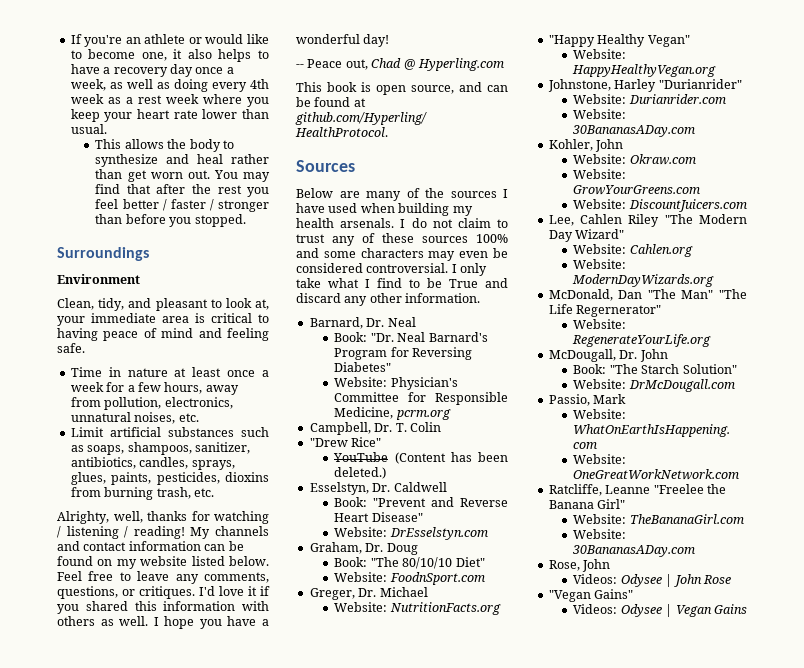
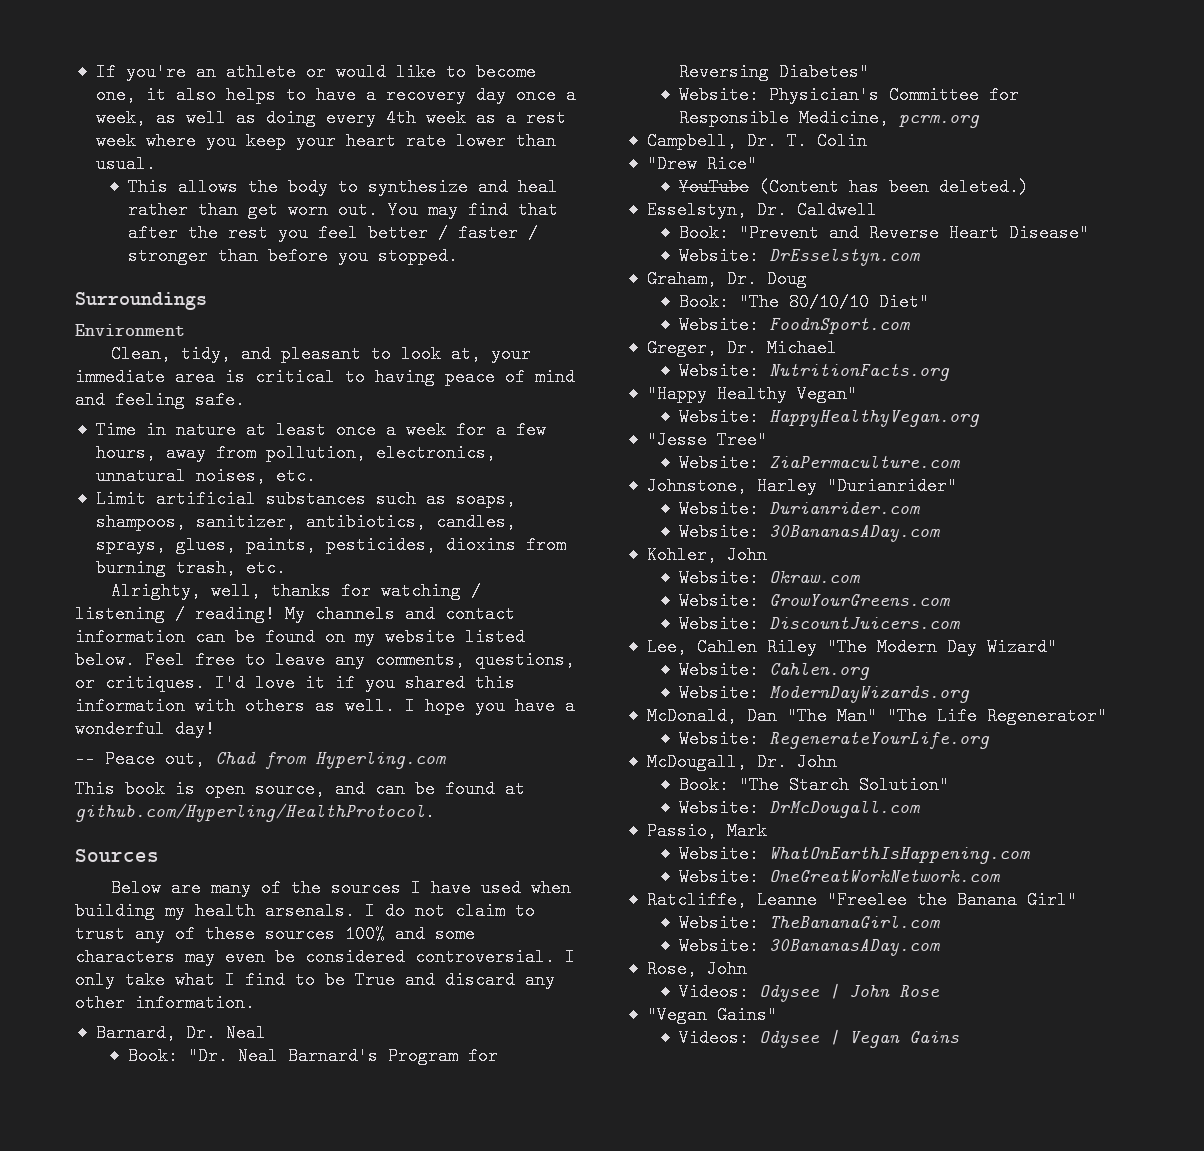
[403,59,416,70] @ -> [265,752,306,769] from
(717, 70) none -> [646,431,767,449] [679,454,961,472] // "Jesse Tree" // Website: ZiaPermaculture.com
[576,305,662,317] Regernerator" -> [986,707,1107,725] Regenerator"

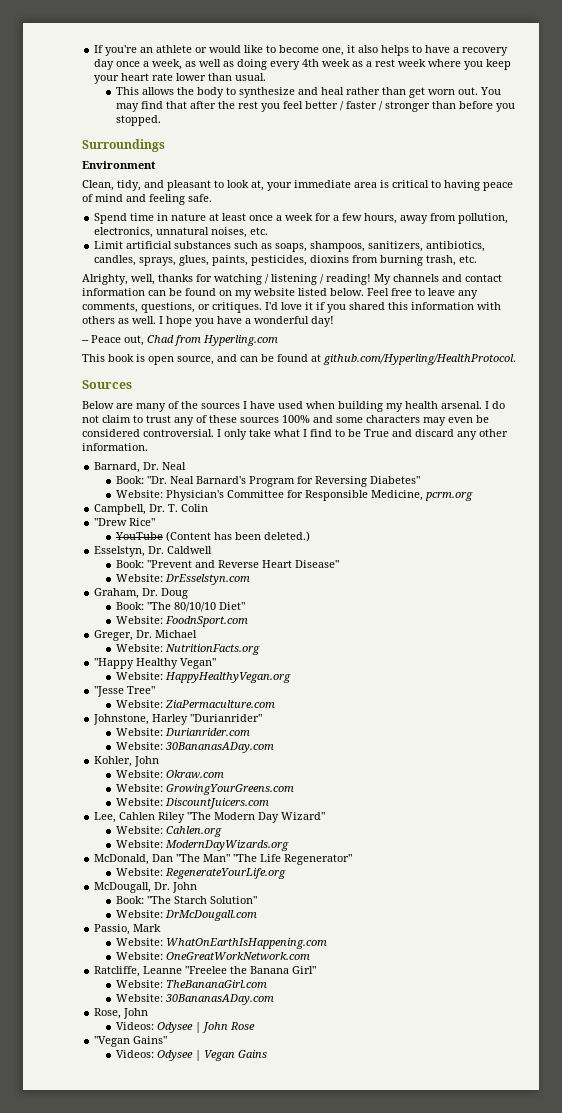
[95,421,136,439] Time -> [94,213,155,224] Spend time
[195,513,296,531] sanitizer, -> [368,241,424,252] sanitizers,
[265,902,355,920] arsenals. -> [441,401,482,409] arsenal.
[769,594,951,606] GrowYourGreens.com -> [165,784,294,795] GrowingYourGreens.com

